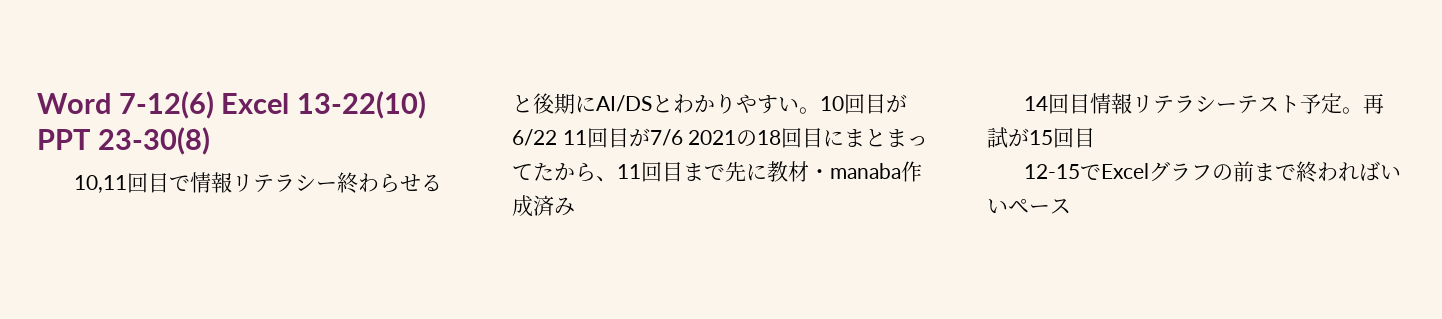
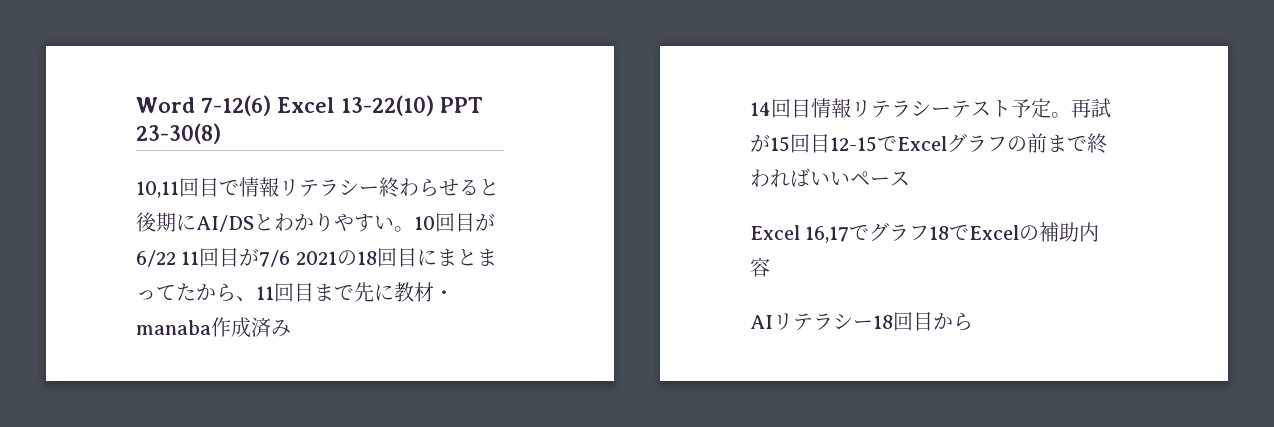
(1095, 138) // -> (830, 143) none
(1071, 206) none -> [750,222,1100,243] [750,257,770,277] [750,312,973,331] // Excel 16,17でグラフ18でExcelの補助内容 // AIリテラシー18回目から

